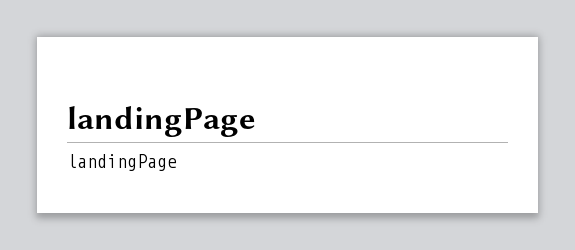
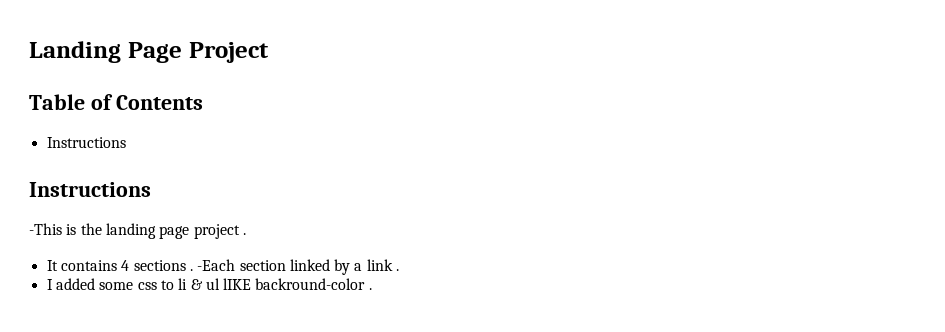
[67,106,256,137] [67,154,177,171] landingPage // landingPage -> [29,41,269,63] [29,94,203,110] [46,137,126,148] [29,182,151,197] [29,223,246,239] [46,259,400,275] [46,278,372,290] Landing Page Project // Table of Contents // Instructions // Instructions // -This is the landing page project . // It contains 4 sections . -Each section linked by a link . // I added some css to li & ul lIKE backround-color .

